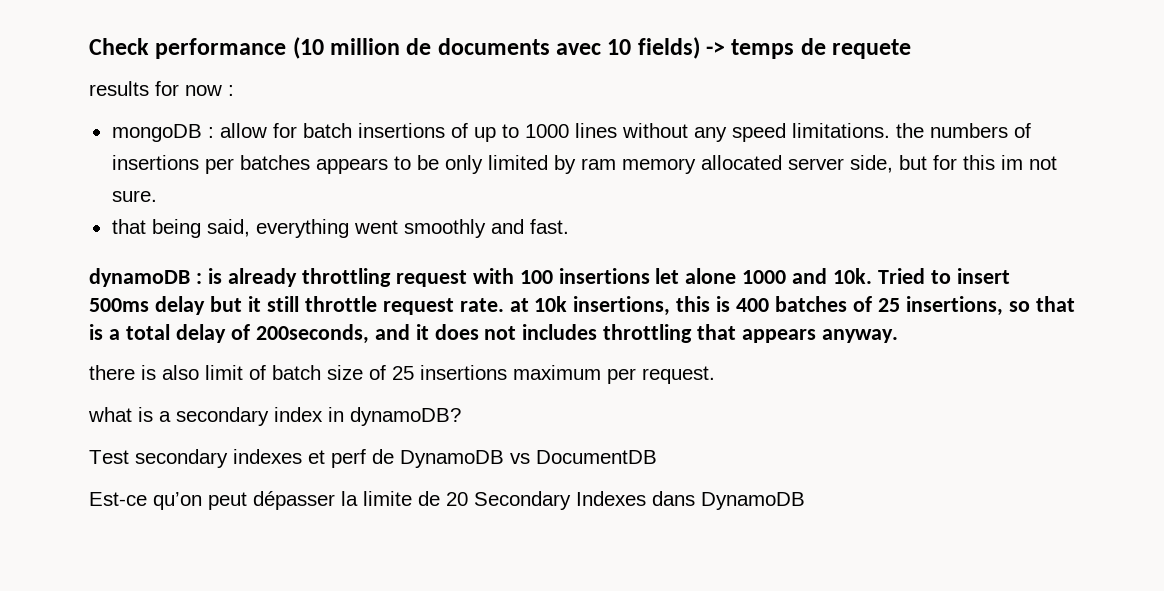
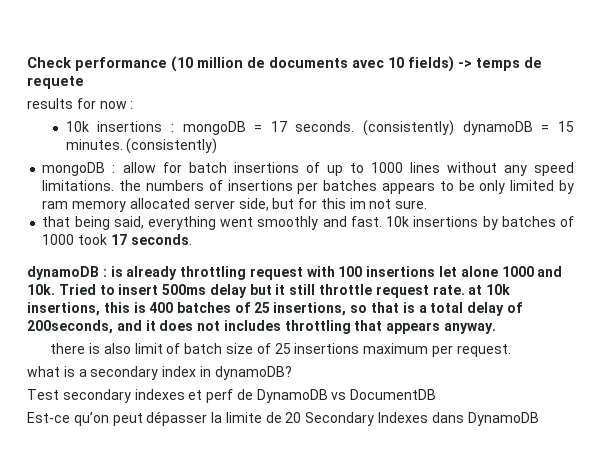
(234, 90) none -> [65,120,574,136] [65,138,218,154] // 10k insertions : mongoDB = 17 seconds. (consistently) dynamoDB = 15 minutes. (consistently)
(569, 226) none -> [386,216,574,230] [42,234,192,245] 10k insertions by batches of 1000 took 17 seconds.

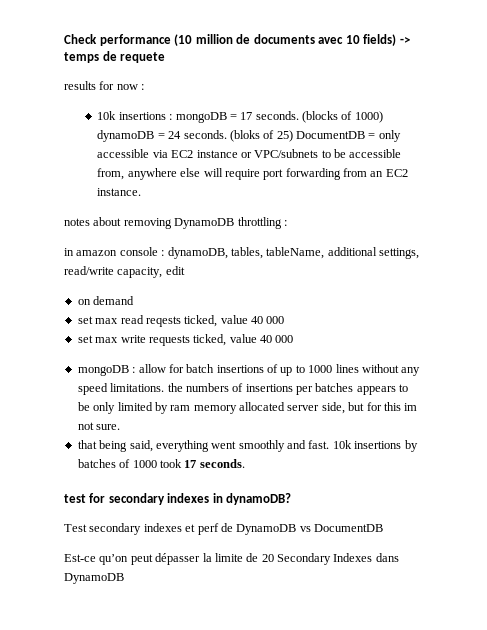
[363,120,574,136] [65,138,218,154] (consistently) dynamoDB = 15 minutes. (consistently) -> [301,111,383,123] [97,130,401,142] [97,149,402,158] [97,168,408,180] [97,188,142,196] [64,217,287,229] [64,247,419,259] [64,266,185,278] [77,296,135,305] [77,315,285,327] [77,334,294,346] (blocks of 1000) dynamoDB = 24 seconds. (bloks of 25) DocumentDB = only accessible via EC2 instance or VPC/subnets to be accessible from, anywhere else will require port forwarding from an EC2 instance. // notes about removing DynamoDB throttling : // in amazon console : dynamoDB, tables, tableName, additional settings, read/write capacity, edit // on demand // set max read reqests ticked, value 40 000 // set max write requests ticked, value 40 000
[27,266,563,280] [27,284,511,298] [27,302,522,316] [27,320,497,334] [50,343,511,357] [27,366,197,380] dynamoDB : is already throttling request with 100 insertions let alone 1000 and 10k. Tried to insert 500ms delay but it still throttle request rate. at 10k insertions, this is 400 batches of 25 insertions, so that is a total delay of 200seconds, and it does not includes throttling that appears anyway. // there is also limit of batch size of 25 insertions maximum per request. // what is a secondary index -> [64,493,210,505] test for secondary indexes

